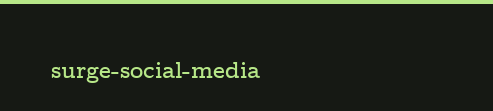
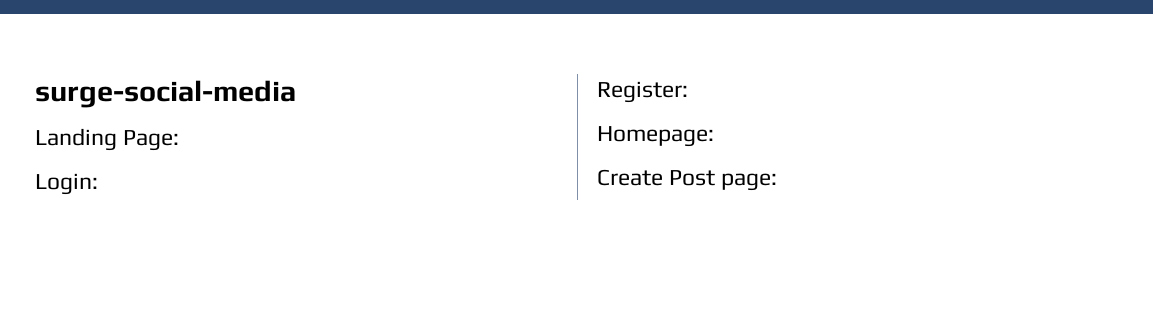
(260, 72) none -> [35,128,180,151] [35,173,98,195] [597,81,688,103] [597,126,714,147] [597,169,778,191] // Landing Page: // Login: // Register: // Homepage: // Create Post page:

